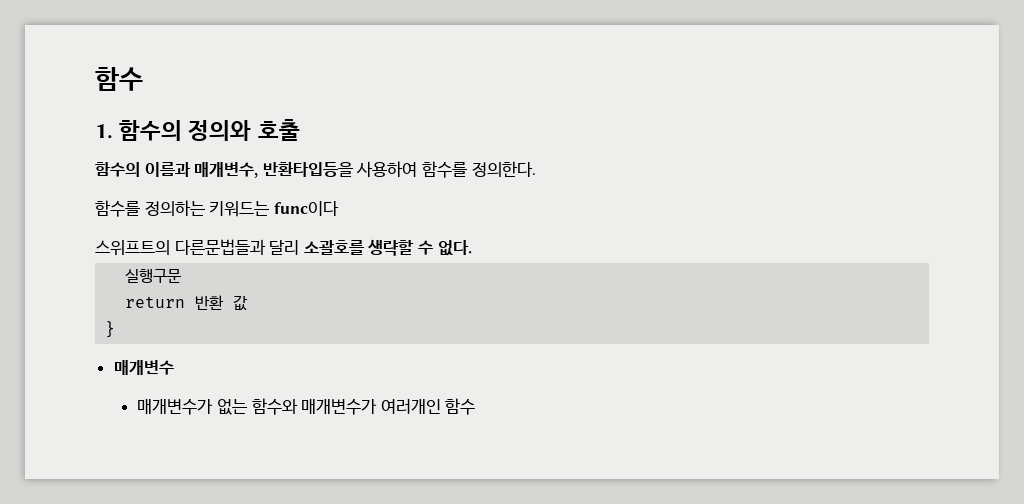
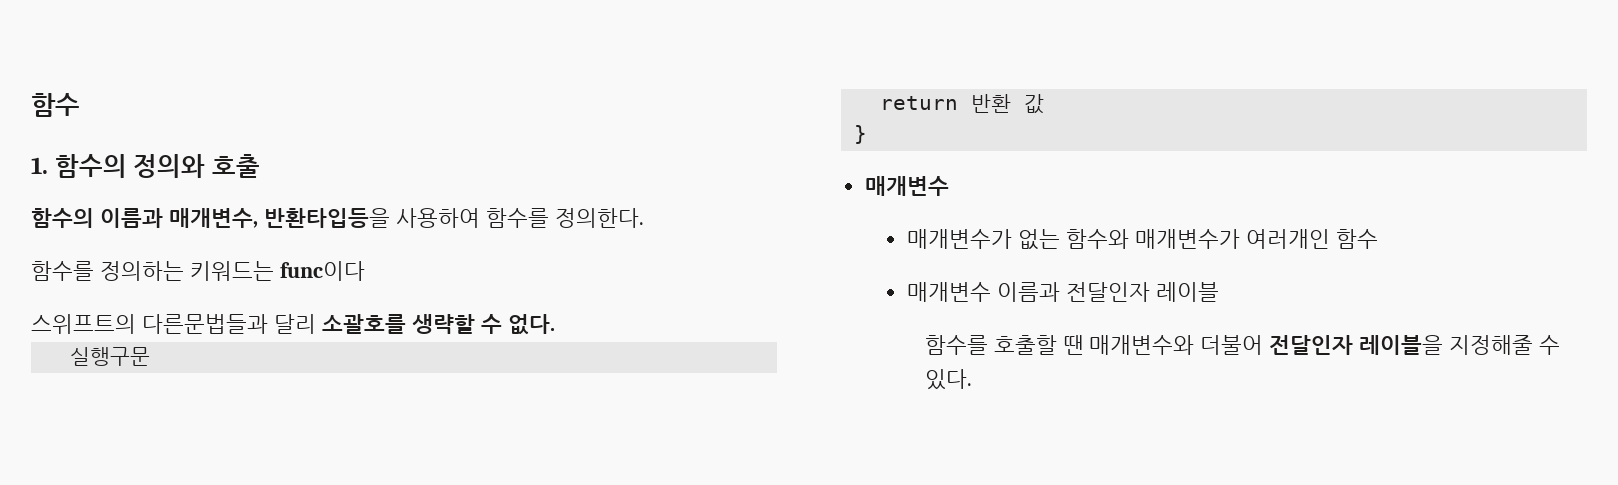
(476, 406) none -> [907,282,1219,302] [924,335,1561,355] [924,369,972,390] // 매개변수 이름과 전달인자 레이블 // 함수를 호출할 땐 매개변수와 더불어 전달인자 레이블을 지정해줄 수 있다.

